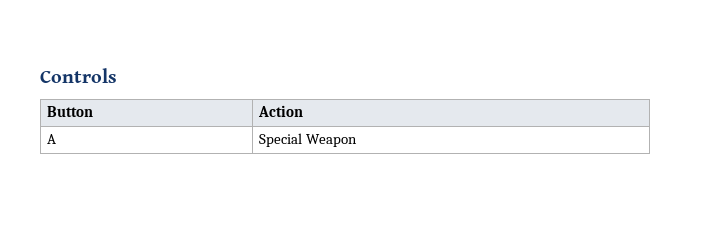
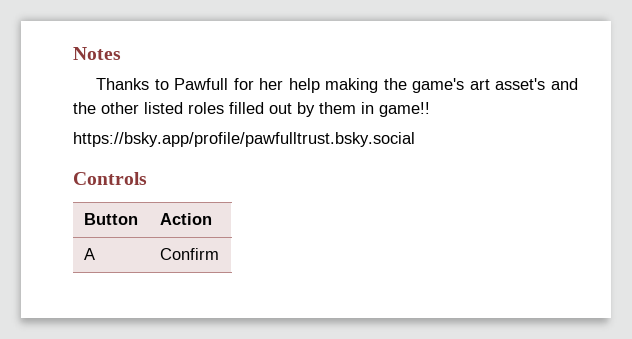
(40, 75) none -> [73,47,121,60] [95,78,578,93] [73,102,430,117] [73,132,415,147] Notes // Thanks to Pawfull for her help making the game's art asset's and the other listed roles filled out by them in game!! // https://bsky.app/profile/pawfulltrust.bsky.social //
[258,133,357,147] Special Weapon -> [159,248,219,260] Confirm

